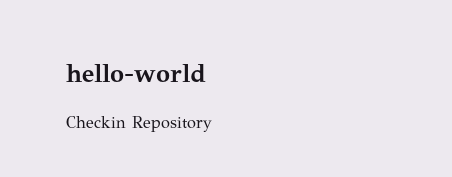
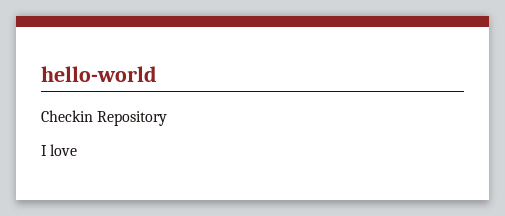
(212, 124) none -> [41,144,78,156] // I love

